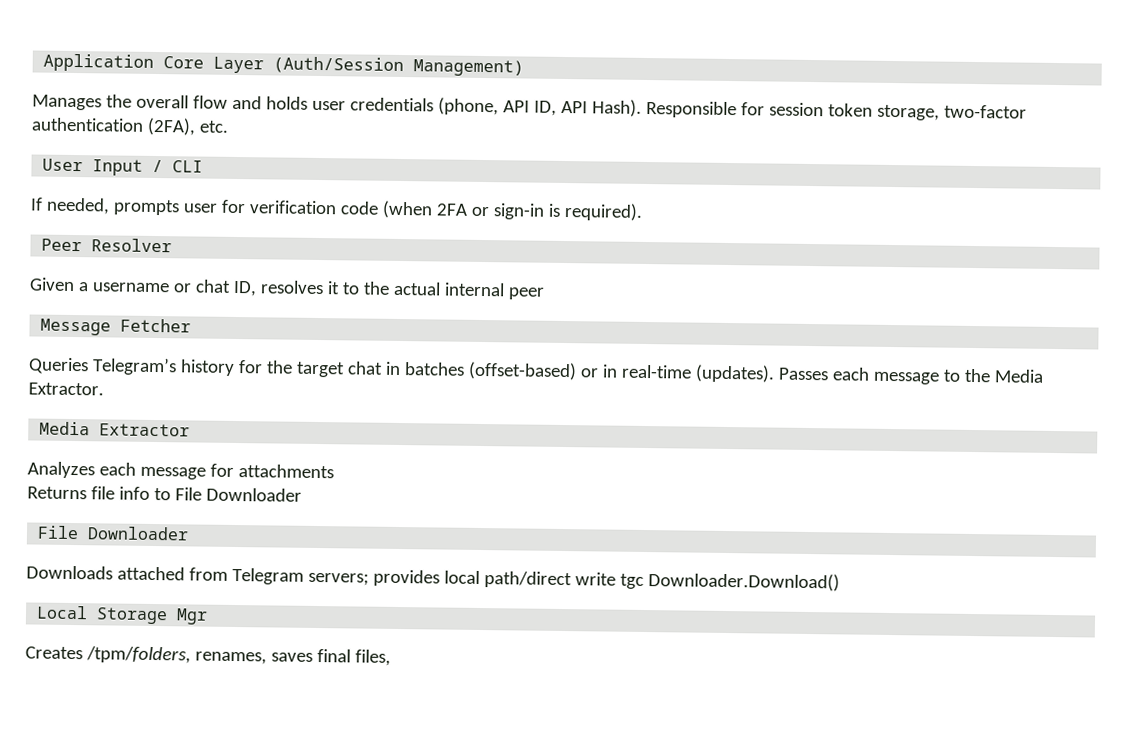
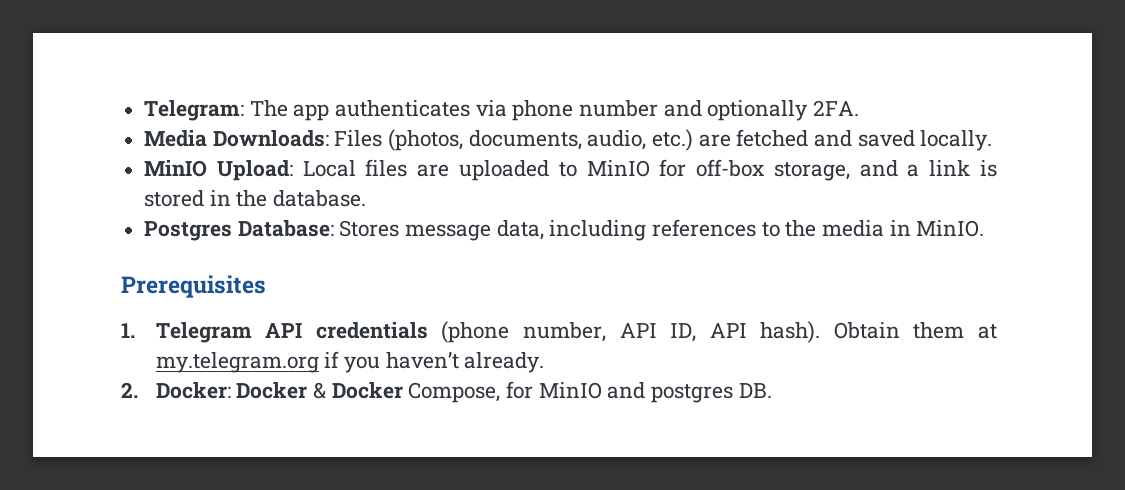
[43,53,525,77] [32,94,1027,121] [31,117,229,136] [42,158,204,176] [30,197,643,221] [41,238,173,253] [29,277,545,300] [40,318,192,336] [28,357,1044,385] [28,382,104,396] [39,421,191,437] [27,461,334,480] [27,486,302,502] [37,525,190,541] [26,565,840,592] [36,605,209,625] [25,646,391,666] Application Core Layer (Auth/Session Management) // Manages the overall flow and holds user credentials (phone, API ID, API Hash). Responsible for session token storage, two-factor authentication (2FA), etc. // User Input / CLI // If needed, prompts user for verification code (when 2FA or sign-in is required). // Peer Resolver // Given a username or chat ID, resolves it to the actual internal peer // Message Fetcher // Queries Telegram’s history for the target chat in batches (offset-based) or in real-time (updates). Passes each message to the Media Extractor. // Media Extractor // Analyzes each message for attachments // Returns file info to File Downloader // File Downloader // Downloads attached from Telegram servers; provides local path/direct write tgc Downloader.Download() // Local Storage Mgr // Creates /tpm/folders, renames, saves final files, -> [144,100,860,121] [144,129,993,151] [144,159,998,181] [144,190,367,207] [144,219,985,241] [121,275,266,298] [121,321,998,343] [155,351,545,373] [121,381,772,403] Telegram: The app authenticates via phone number and optionally 2FA. // Media Downloads: Files (photos, documents, audio, etc.) are fetched and saved locally. // MinIO Upload: Local files are uploaded to MinIO for off-box storage, and a link is stored in the database. // Postgres Database: Stores message data, including references to the media in MinIO. // Prerequisites // 1. Telegram API credentials (phone number, API ID, API hash). Obtain them at my.telegram.org if you haven’t already. // 2. Docker: Docker & Docker Compose, for MinIO and postgres DB.

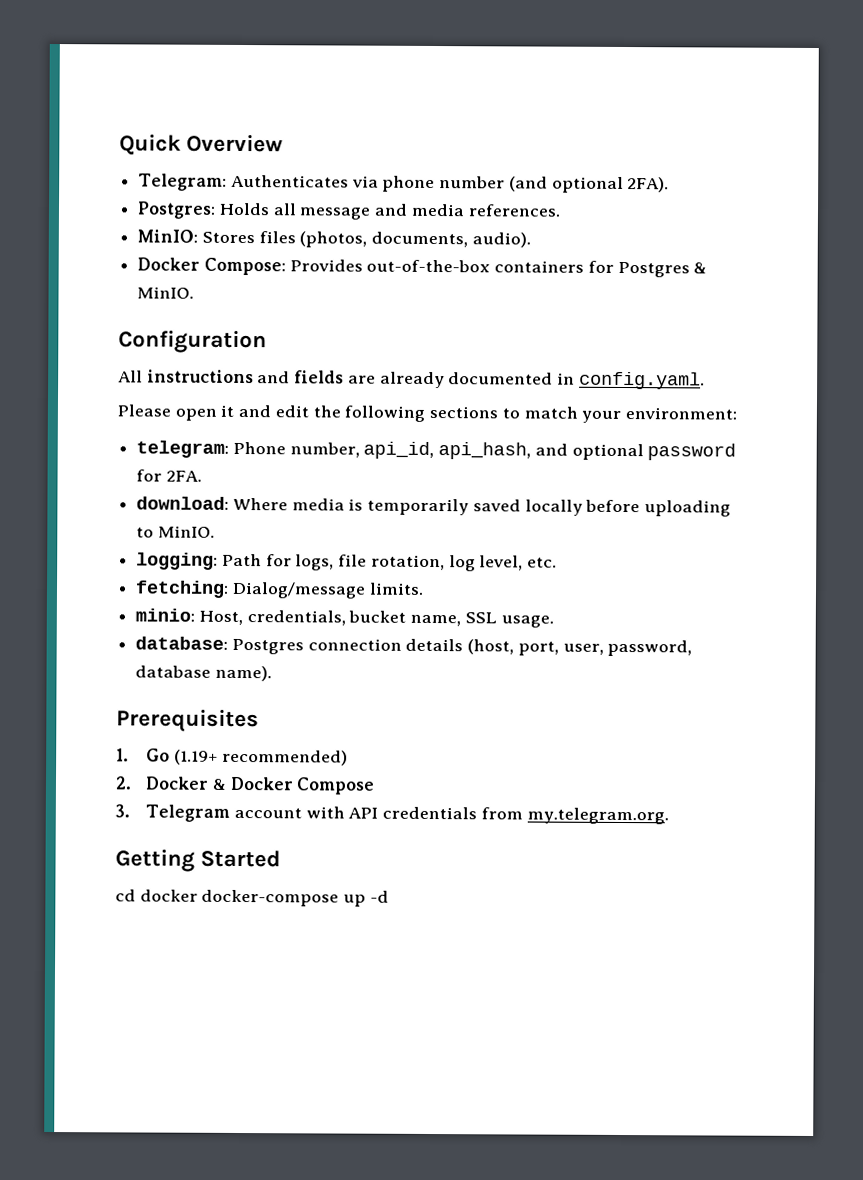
[144,100,860,121] [144,129,993,151] [144,159,998,181] [144,190,367,207] [144,219,985,241] [121,275,266,298] [121,321,998,343] [155,351,545,373] Telegram: The app authenticates via phone number and optionally 2FA. // Media Downloads: Files (photos, documents, audio, etc.) are fetched and saved locally. // MinIO Upload: Local files are uploaded to MinIO for off-box storage, and a link is stored in the database. // Postgres Database: Stores message data, including references to the media in MinIO. // Prerequisites // 1. Telegram API credentials (phone number, API ID, API hash). Obtain them at my.telegram.org if you haven’t already. -> [119,134,284,156] [138,173,670,193] [137,201,561,220] [137,229,531,248] [137,257,708,278] [137,286,195,299] [118,330,267,354] [118,369,705,390] [117,404,737,423] [136,440,737,461] [136,469,202,482] [136,496,732,517] [136,525,215,538] [136,552,558,572] [135,580,424,599] [135,608,554,628] [135,636,693,657] [135,665,272,682] [116,709,259,733] [116,748,348,766] Quick Overview // Telegram: Authenticates via phone number (and optional 2FA). // Postgres: Holds all message and media references. // MinIO: Stores files (photos, documents, audio). // Docker Compose: Provides out-of-the-box containers for Postgres & MinIO. // Configuration // All instructions and fields are already documented in config.yaml. // Please open it and edit the following sections to match your environment: // telegram: Phone number, api_id, api_hash, and optional password for 2FA. // download: Where media is temporarily saved locally before uploading to MinIO. // logging: Path for logs, file rotation, log level, etc. // fetching: Dialog/message limits. // minio: Host, credentials, bucket name, SSL usage. // database: Postgres connection details (host, port, user, password, database name). // Prerequisites // 1. Go (1.19+ recommended)
[155,382,231,399] Docker: -> (132, 783) none
[408,381,772,403] Compose, for MinIO and postgres DB. -> [296,777,376,795] [115,804,669,825] [115,849,282,872] [115,889,389,907] Compose // 3. Telegram account with API credentials from my.telegram.org. // Getting Started // cd docker docker-compose up -d

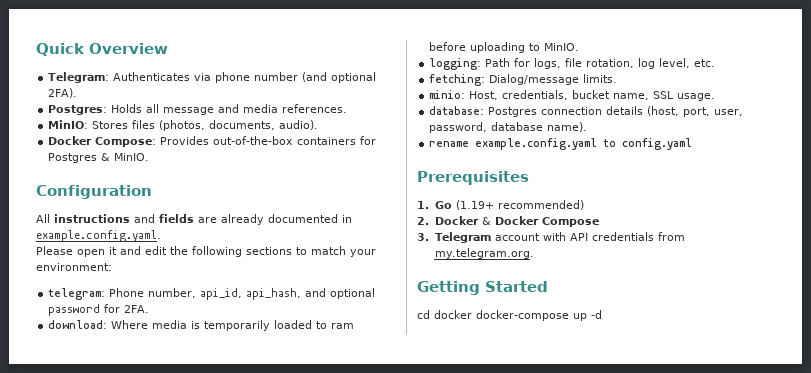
[578,371,705,390] config.yaml. -> [36,230,161,242] example.config.yaml.
[472,499,583,516] saved locally -> [274,320,355,329] loaded to ram
(272, 673) none -> [429,138,693,150] // rename example.config.yaml to config.yaml

